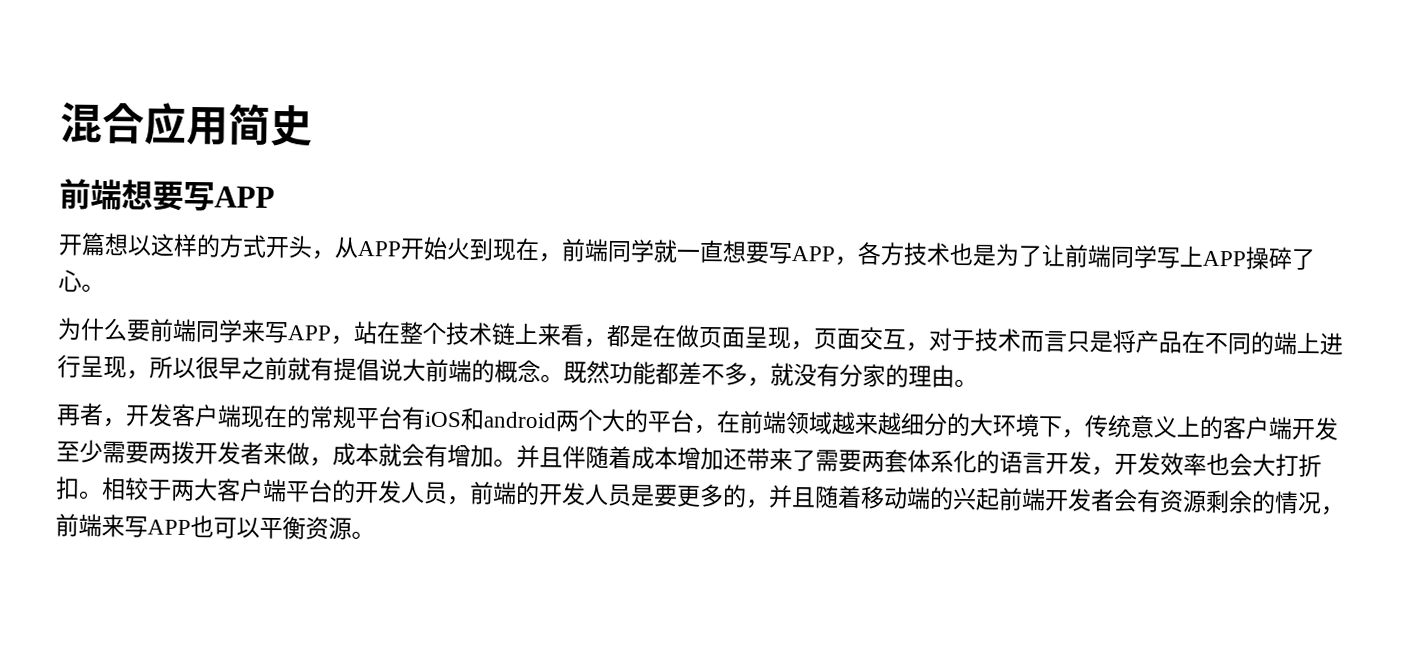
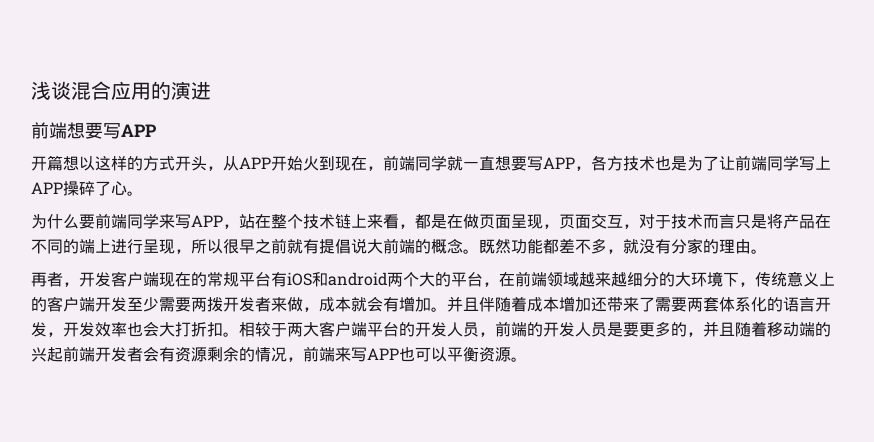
(60, 122) none -> [31,81,71,100] 浅谈
[228,103,313,147] 简史 -> [151,81,211,100] 的演进

